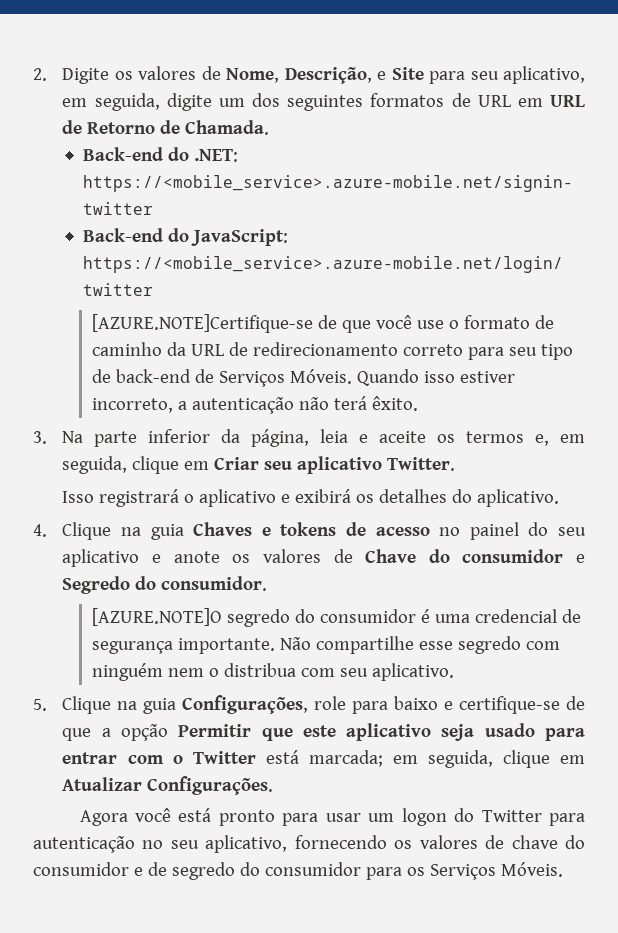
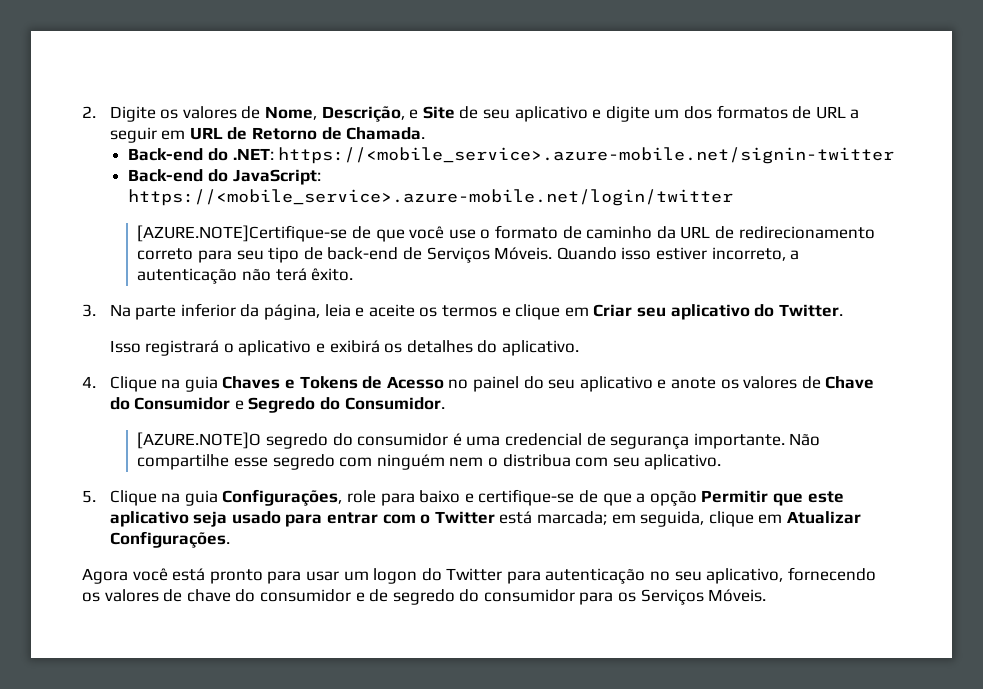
[429,66,585,84] [62,93,160,111] para seu aplicativo, em seguida, -> [459,106,602,122] de seu aplicativo e
[287,95,364,111] seguintes -> (712, 112) none
(511, 101) none -> [850,109,860,119] [109,127,157,143] a seguir
[535,434,586,446] [62,456,128,474] e, em seguida, -> [501,307,511,317] e
(383, 465) none -> [754,304,775,317] do
[280,522,430,536] tokens de acesso -> [299,376,444,389] Tokens de Acesso
[462,549,564,563] consumidor -> [134,397,231,410] Consumidor
[161,576,268,591] consumidor. -> [344,397,445,410] Consumidor.

